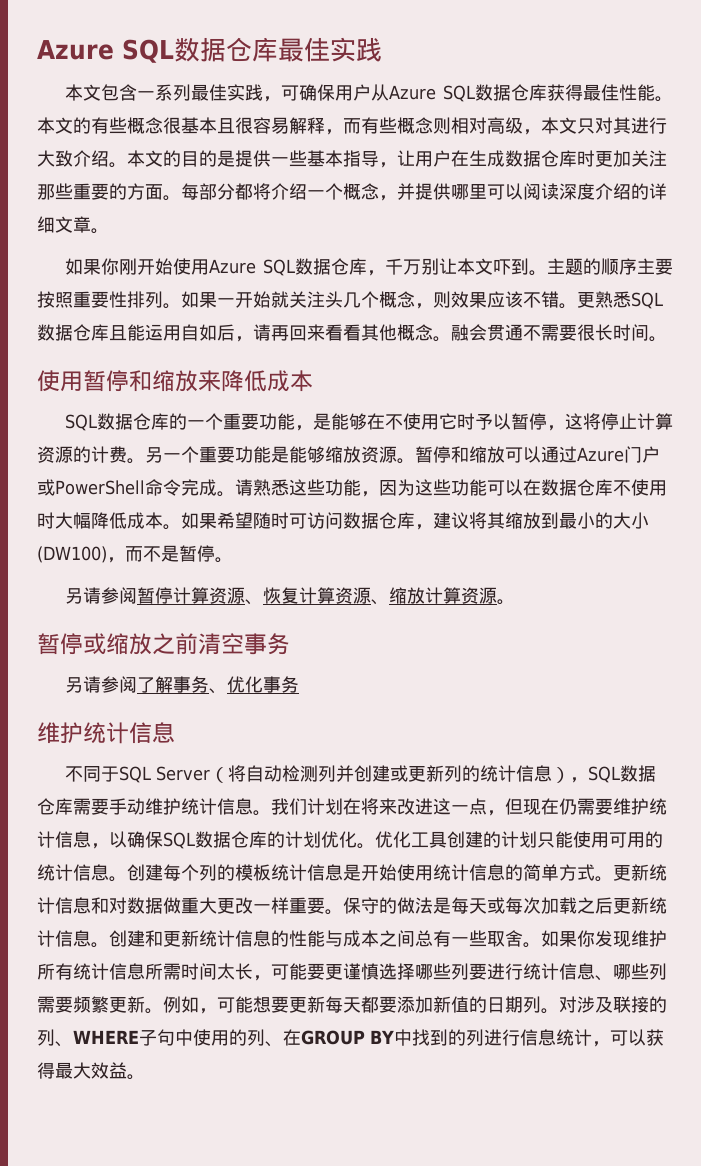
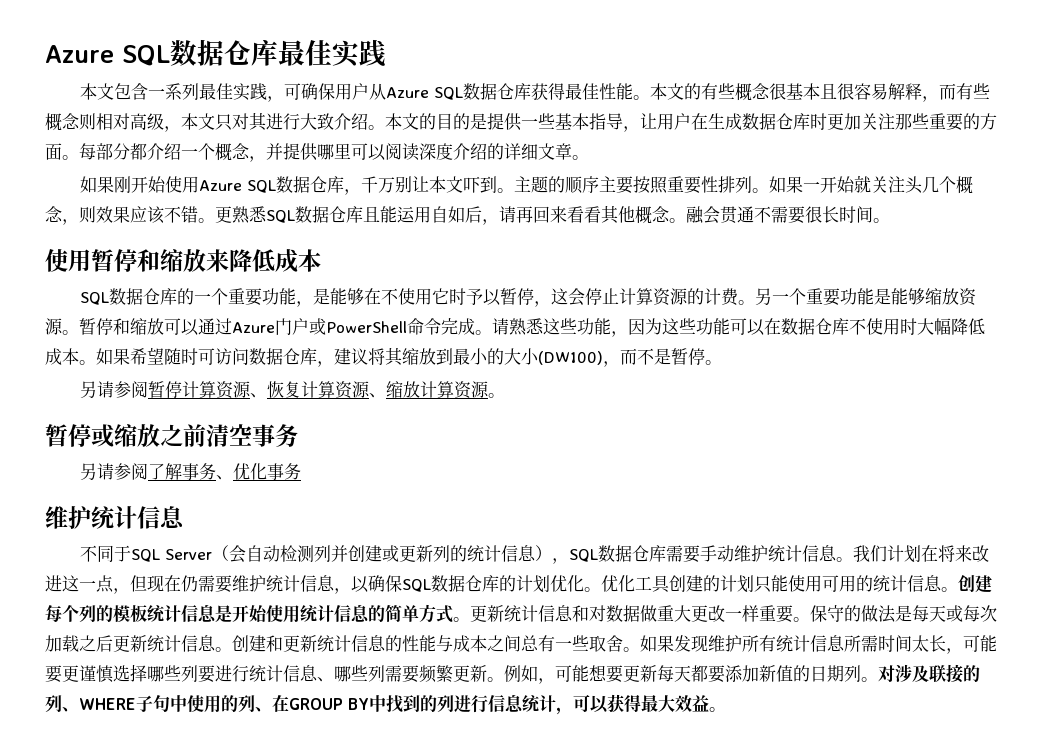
[253,183,271,200] 将 -> (147, 151) none
[100,258,119,275] 你 -> (114, 184) none
[582,413,601,430] 将 -> [567,288,585,306] 会
[227,765,246,782] 将 -> [228,545,246,563] 会
[577,930,595,947] 你 -> (674, 643) none

